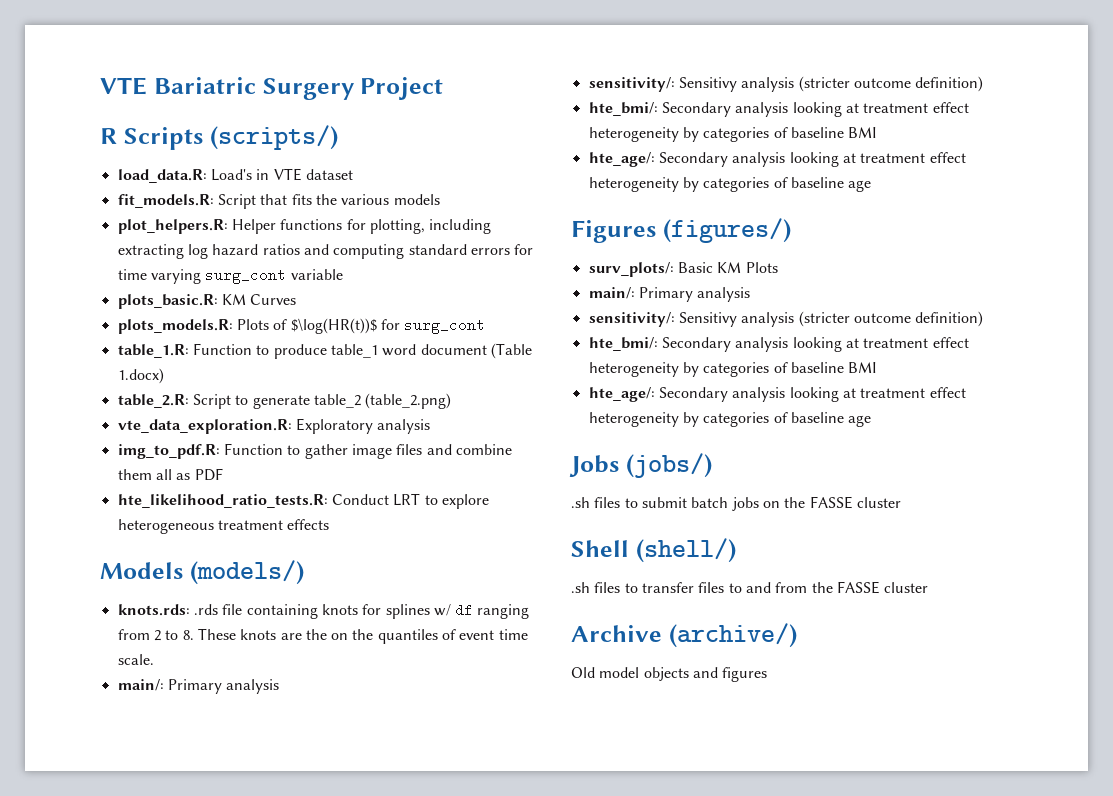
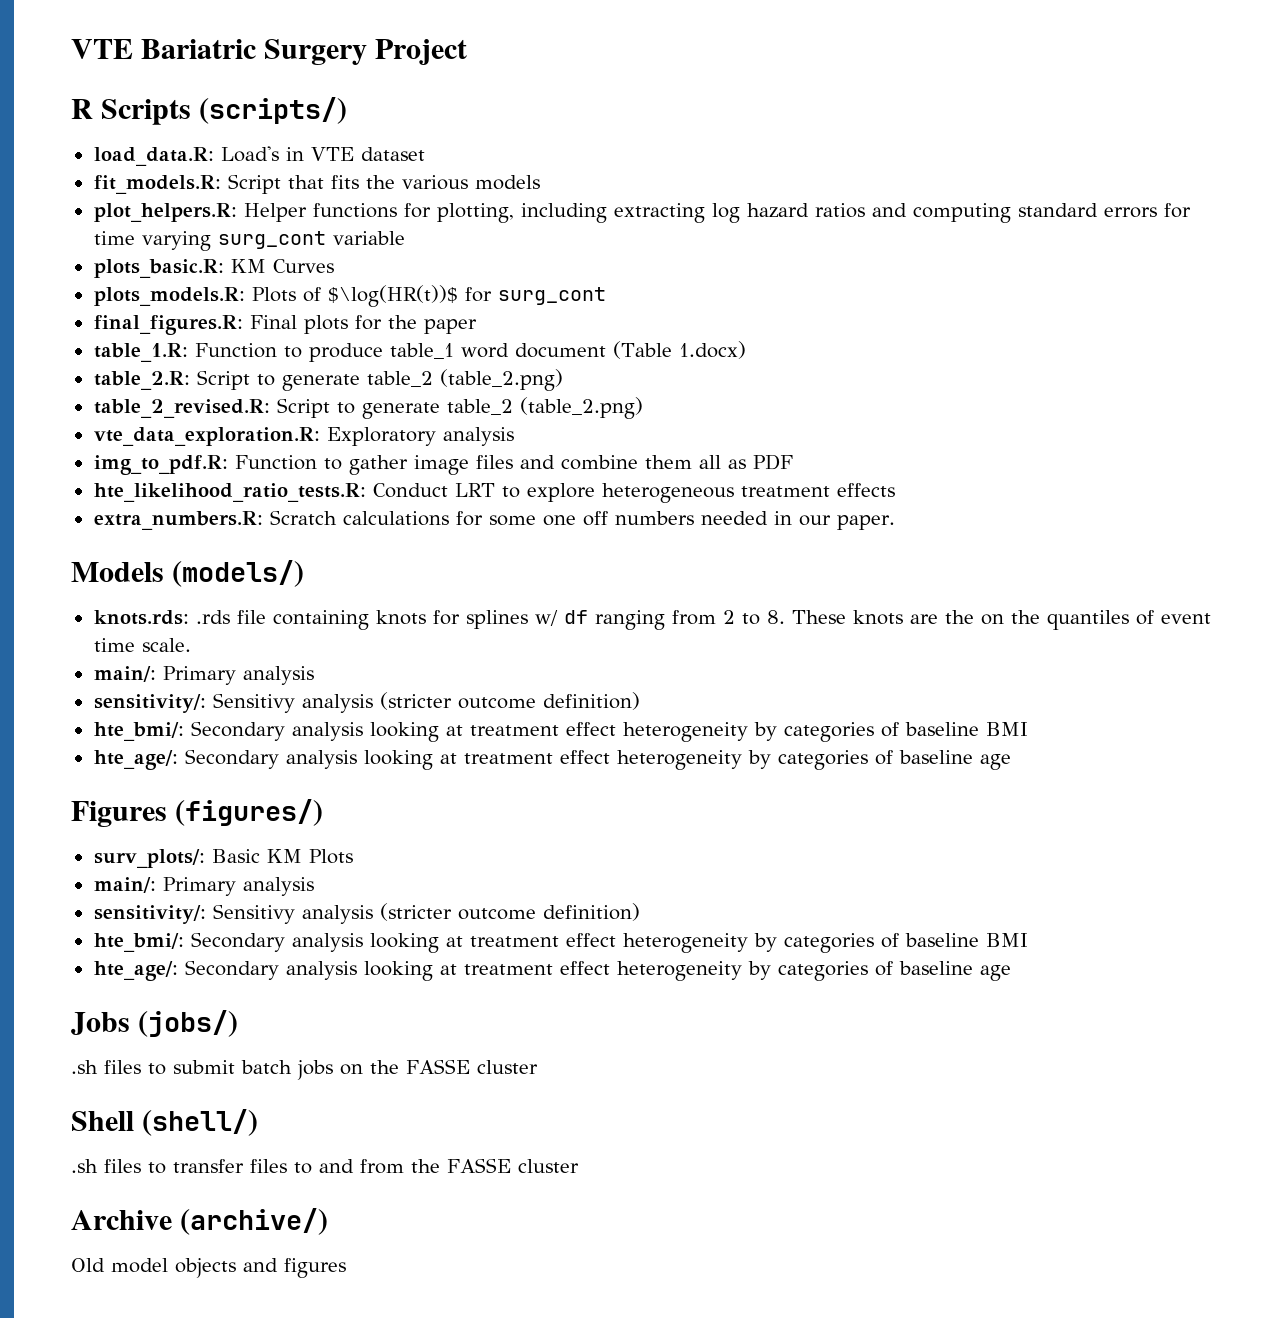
(486, 326) none -> [93,315,477,335] // final_figures.R: Final plots for the paper
(452, 401) none -> [93,397,643,419] // table_2_revised.R: Script to generate table_2 (table_2.png)
(330, 524) none -> [93,510,895,530] // extra_numbers.R: Scratch calculations for some one off numbers needed in our paper.

